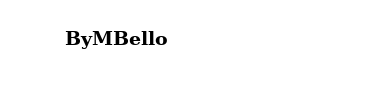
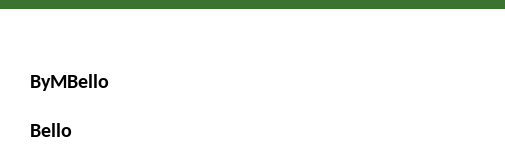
(168, 40) none -> [30,123,72,137] // Bello

